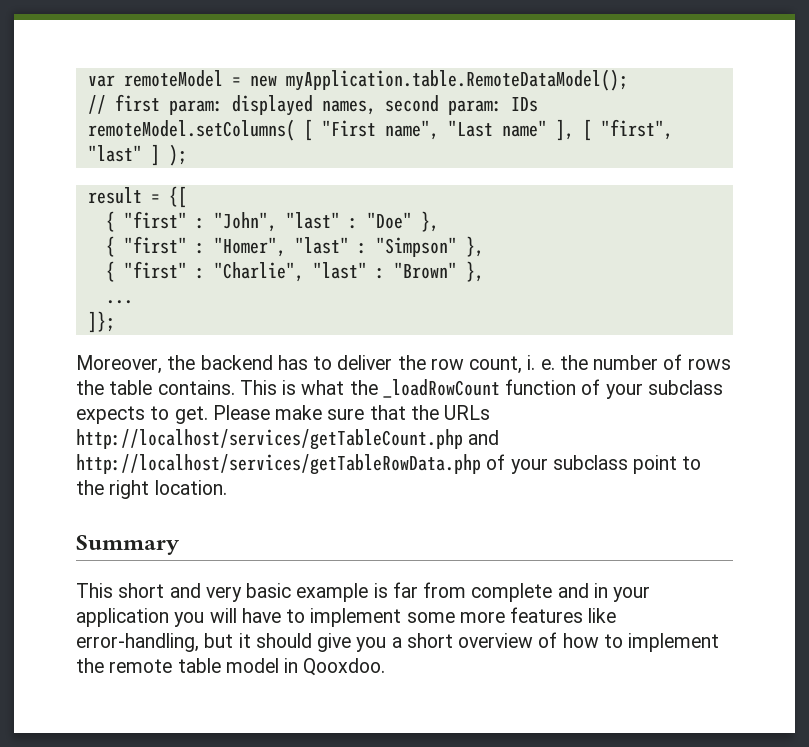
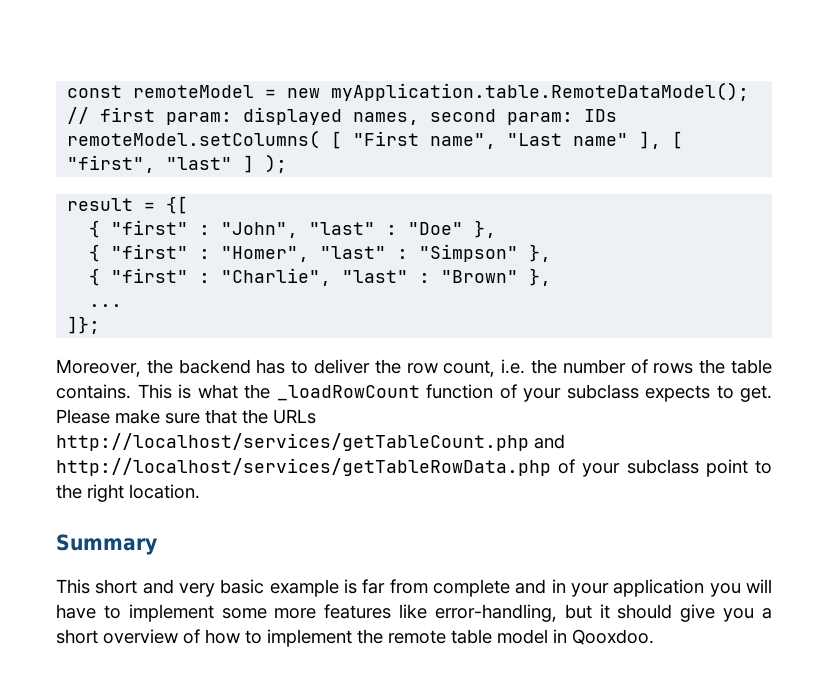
[87,75,115,87] var -> [67,85,123,98] const
[527,355,555,370] i. e. -> [501,359,526,374] i.e.

